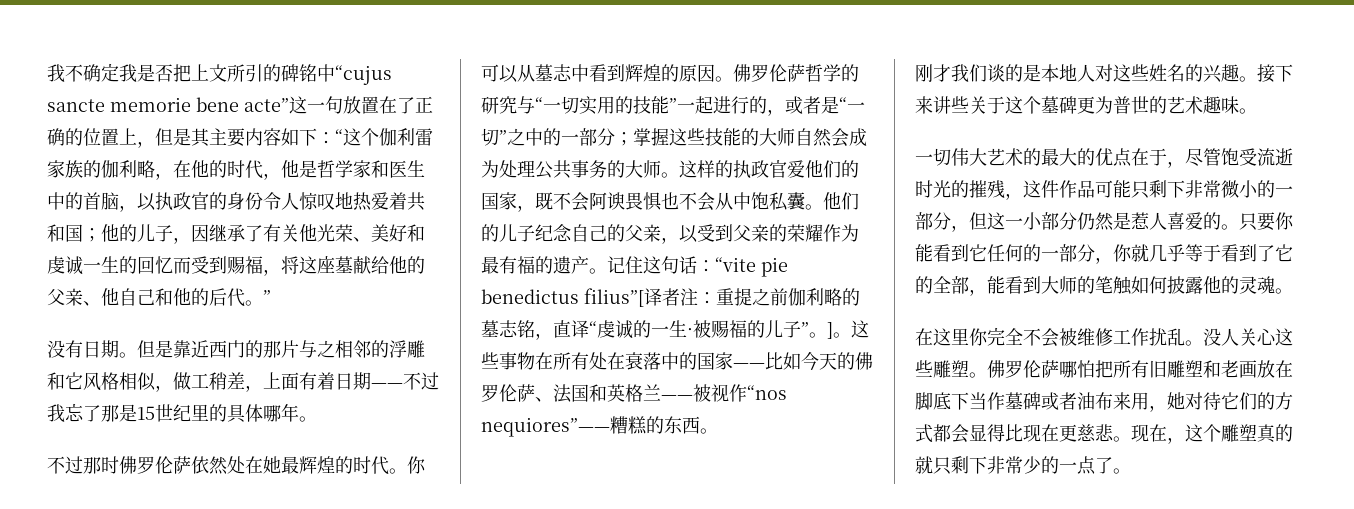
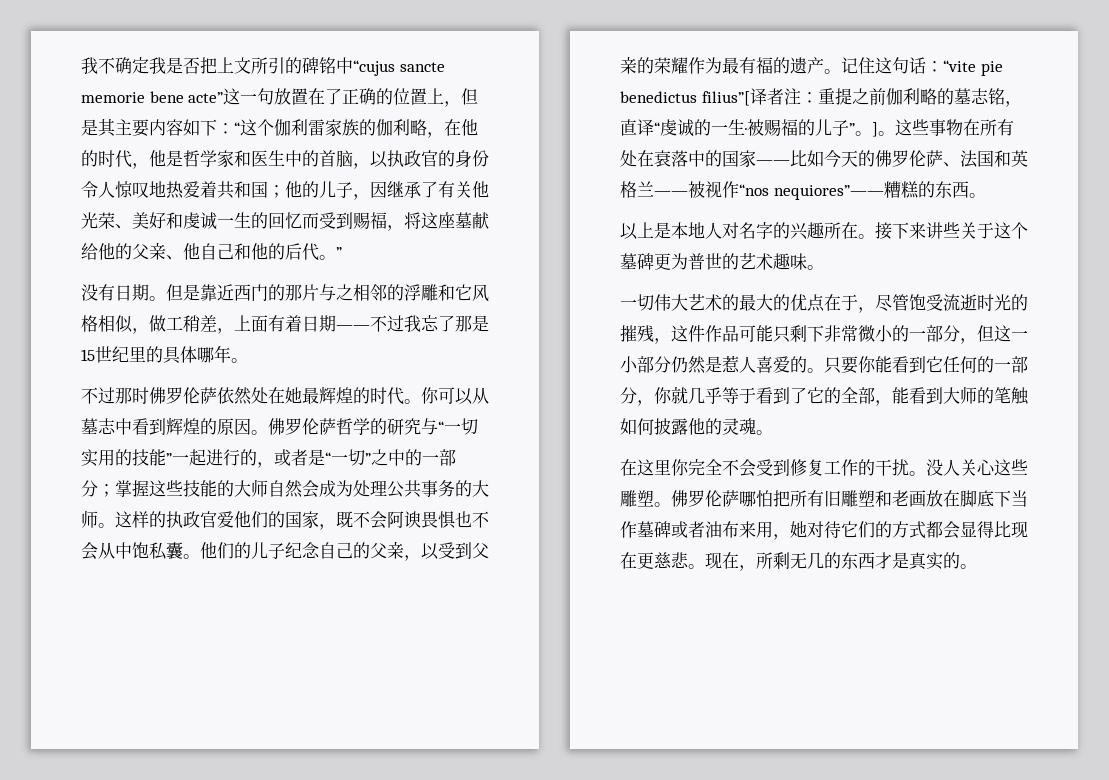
[915,64,1239,83] 刚才我们谈的是本地人对这些姓名的兴趣 -> [620,222,858,240] 以上是本地人对名字的兴趣所在
[1059,328,1185,346] 被维修工作扰乱 -> [756,459,909,476] 受到修复工作的干扰
[1185,424,1293,443] [915,456,1113,475] 这个雕塑真的就只剩下非常少的一点了 -> [756,552,960,570] 所剩无几的东西才是真实的

